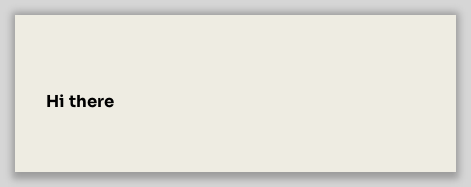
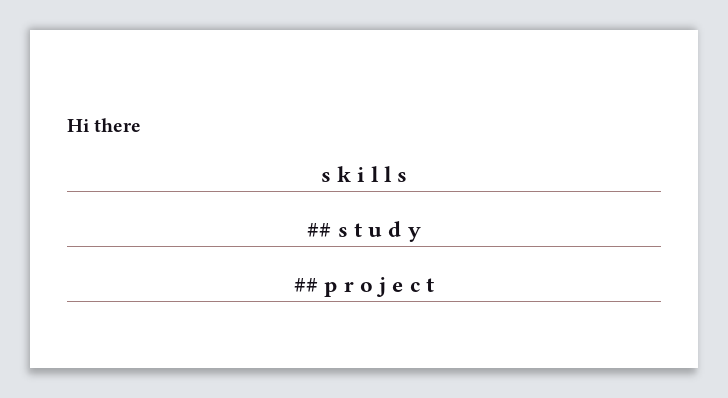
(115, 101) none -> [320,166,408,182] [307,221,421,242] [294,277,434,297] // s k i l l s // ## s t u d y // ## p r o j e c t

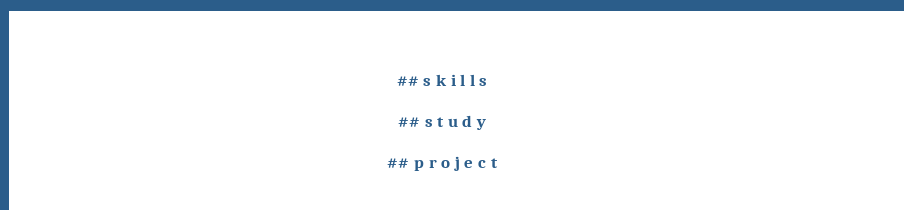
[67,118,142,132] Hi there // -> [396,76,419,86] ##

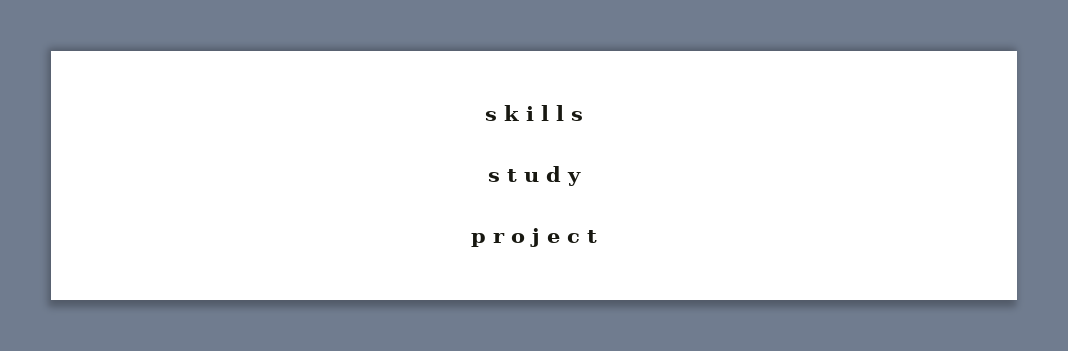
[396,76,419,86] ## -> (485, 116) none
[398,117,421,127] ## -> (583, 116) none
[387,158,410,168] ## -> (581, 179) none

